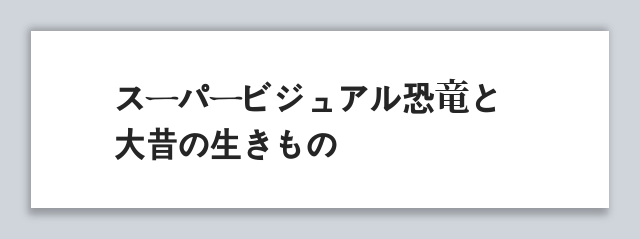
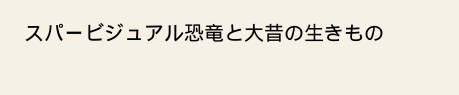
[145,96,179,110] ー -> (44, 33) none

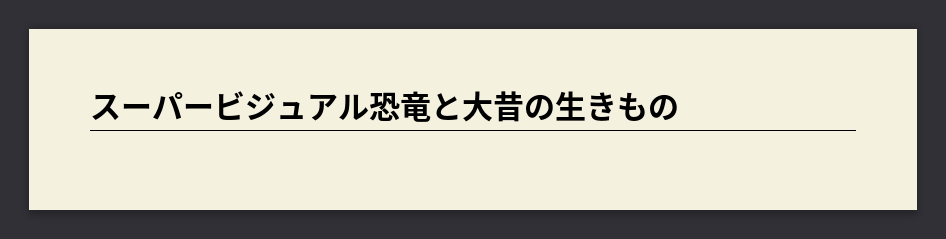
(44, 33) none -> [121,103,152,118] ー

